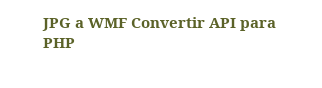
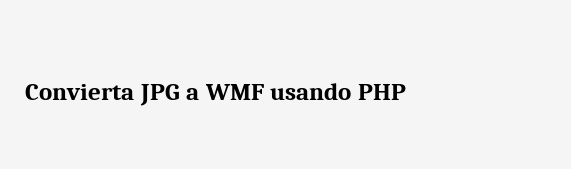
(42, 24) none -> [25,84,134,100] Convierta
[131,17,277,31] Convertir API para -> [270,83,352,100] usando

